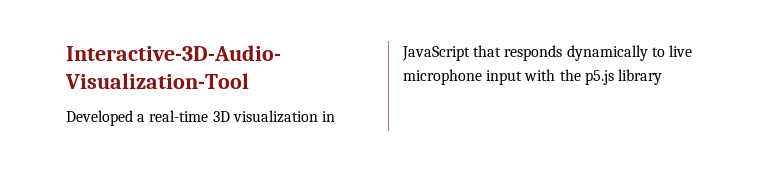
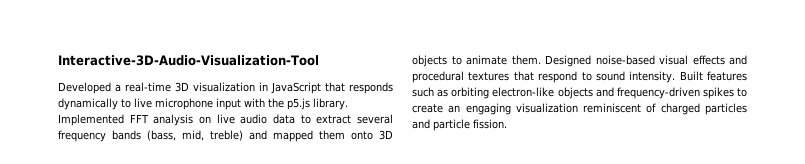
[617,69,662,85] library -> [313,98,348,110] [58,114,393,126] [58,130,393,142] [412,55,747,67] [412,71,747,83] [412,87,747,99] [412,103,747,115] [412,119,507,131] library. Implemented FFT analysis on live audio data to extract several frequency bands (bass, mid, treble) and mapped them onto 3D objects to animate them. Designed noise-based visual effects and procedural textures that respond to sound intensity. Built features such as orbiting electron-like objects and frequency-driven spikes to create an engaging visualization reminiscent of charged particles and particle fission.

